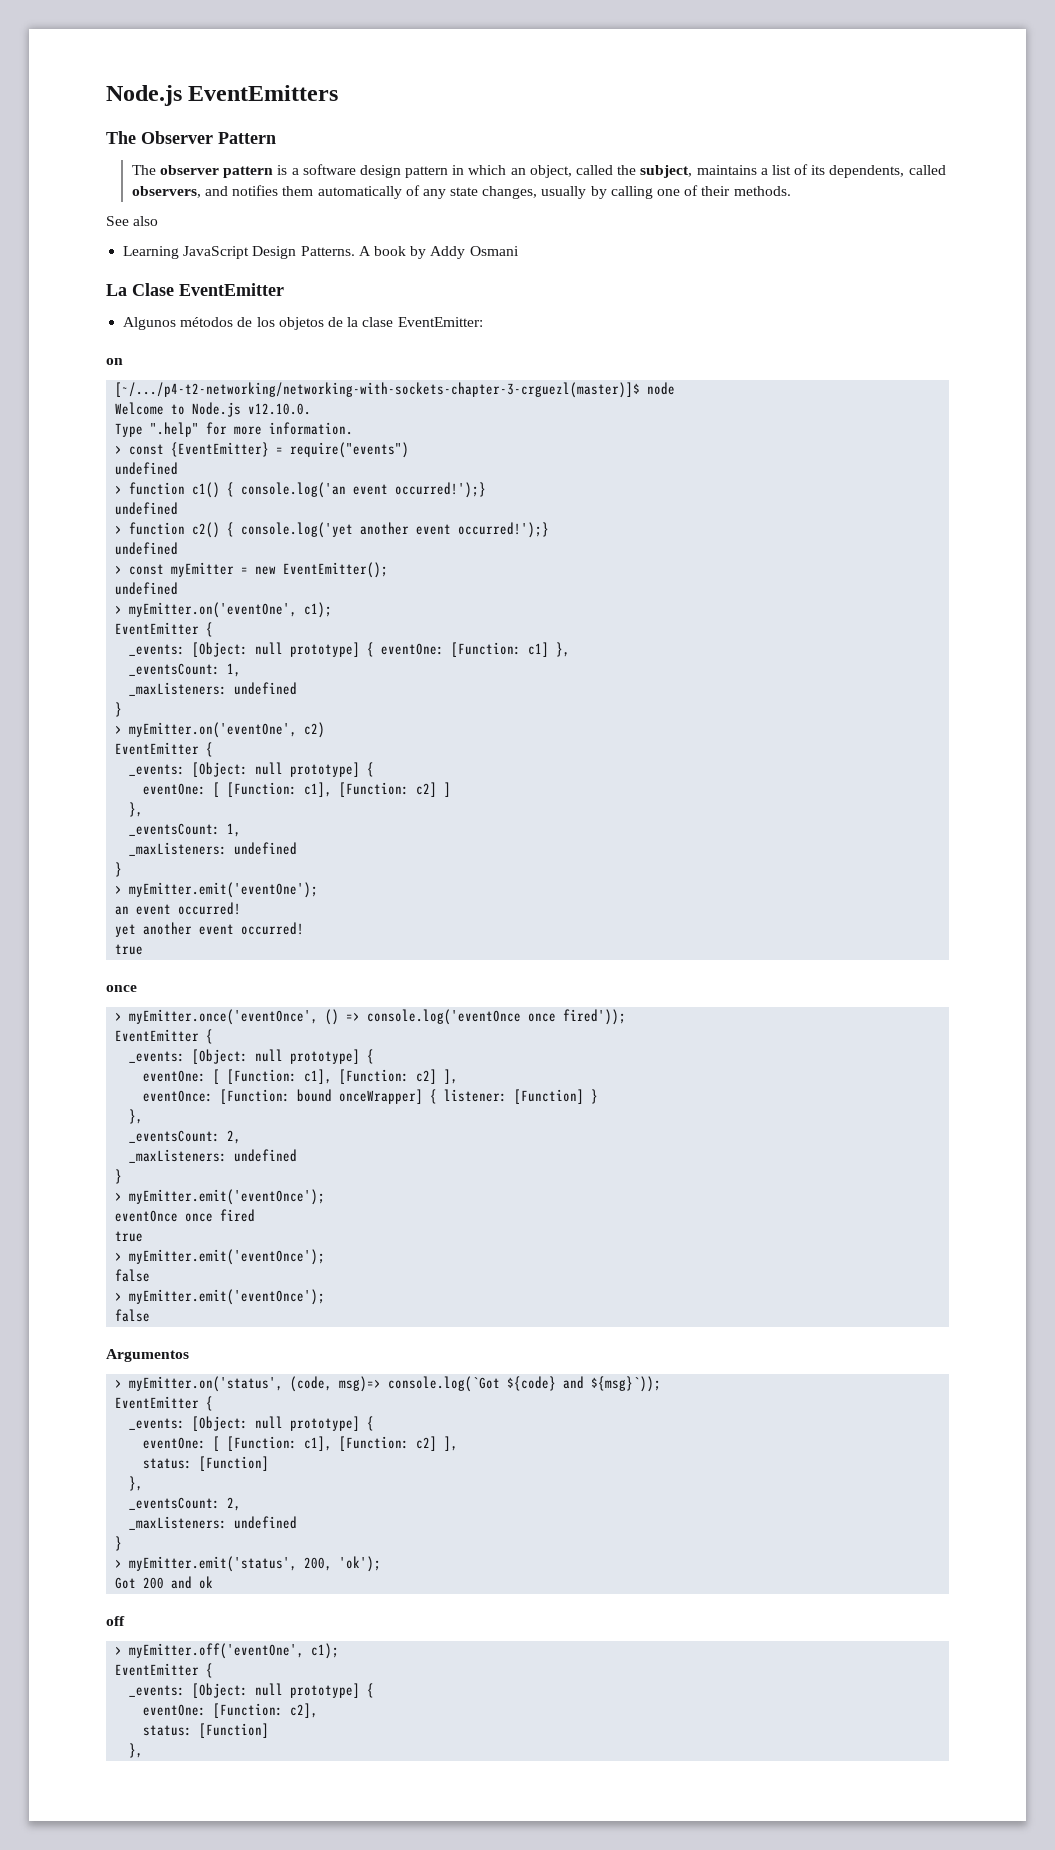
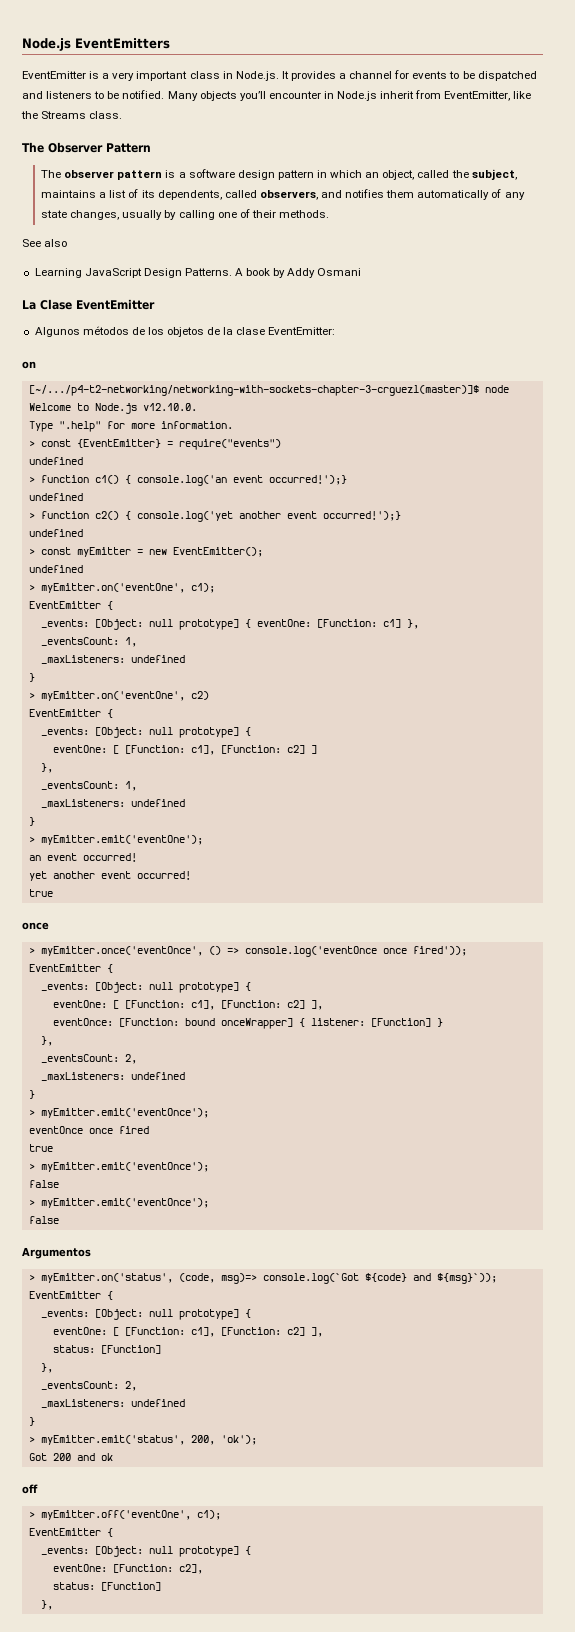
(339, 93) none -> [22,70,537,81] [22,90,532,101] [21,111,123,119] // EventEmitter is a very important class in Node.js. It provides a channel for events to be dispatched and listeners to be notified. Many objects you’ll encounter in Node.js inherit from EventEmitter, like the Streams class.

